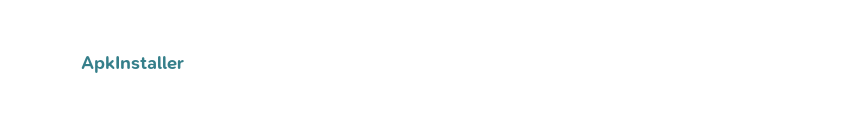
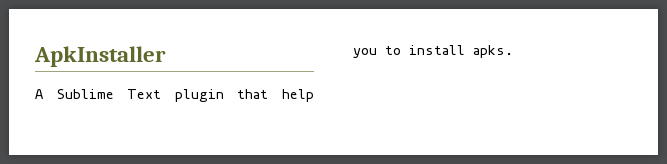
(184, 64) none -> [35,89,314,102] [353,45,513,58] // A Sublime Text plugin that help you to install apks.

